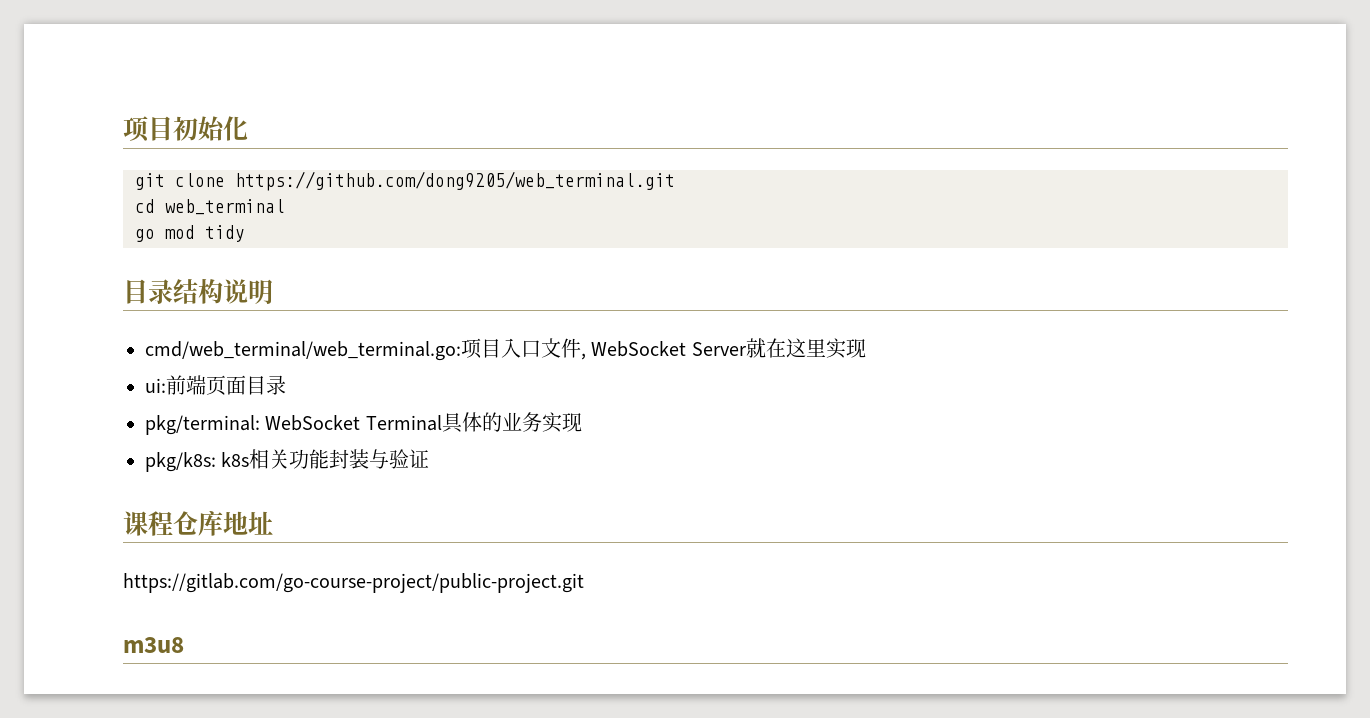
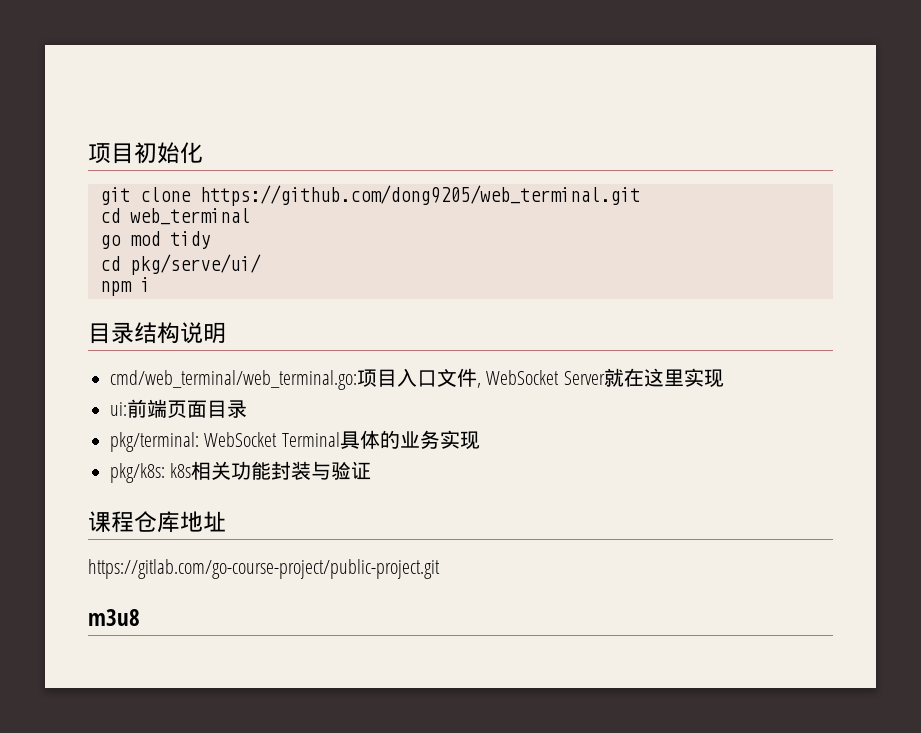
(245, 233) none -> [100,254,261,275] [100,277,150,296] // cd pkg/serve/ui/ // npm i

